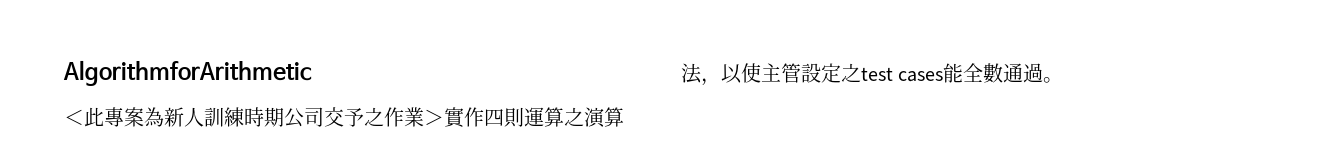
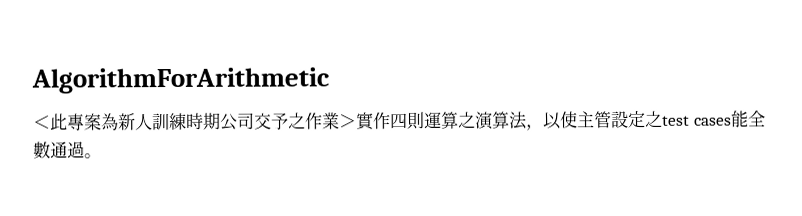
[63,60,312,86] AlgorithmforArithmetic -> [31,67,330,94] AlgorithmForArithmetic

